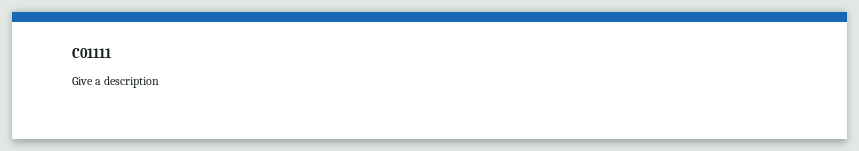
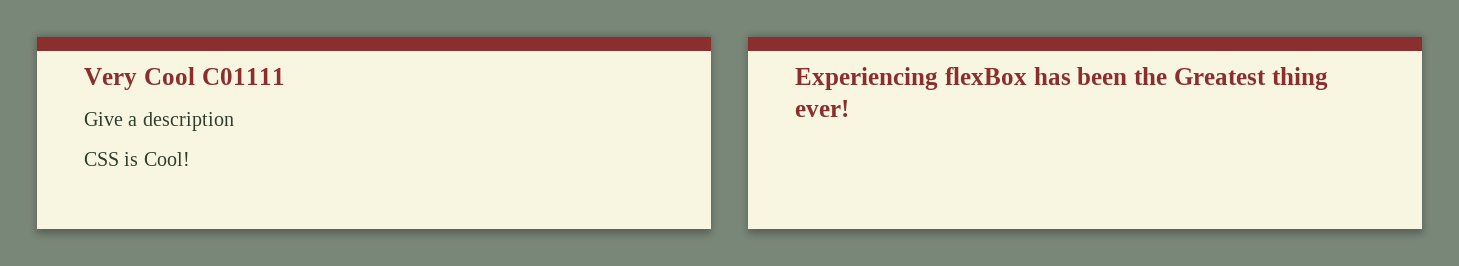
(72, 53) none -> [84,67,195,90] Very Cool
(160, 82) none -> [84,152,190,166] [795,67,1328,90] [795,100,849,117] // CSS is Cool! // Experiencing flexBox has been the Greatest thing ever!

